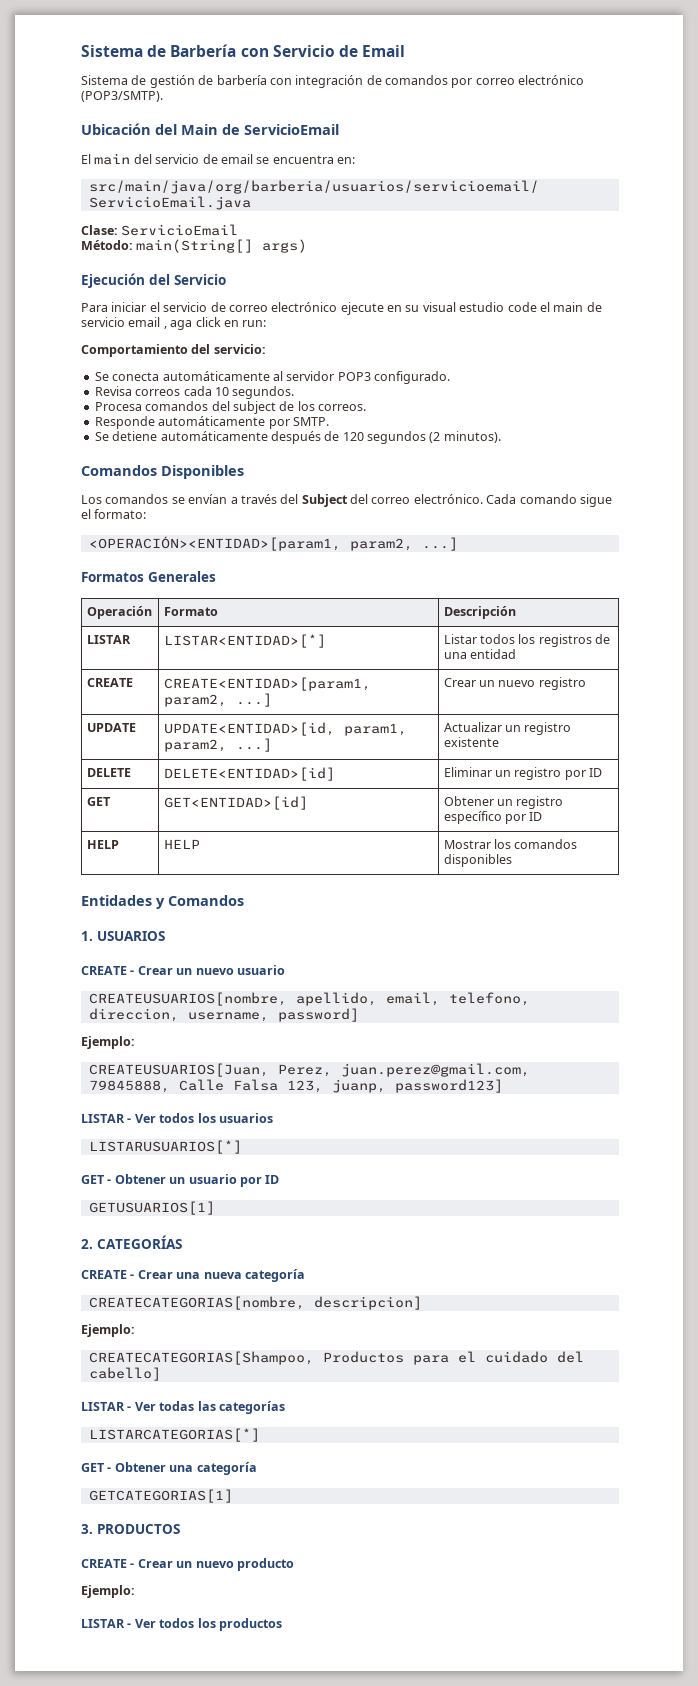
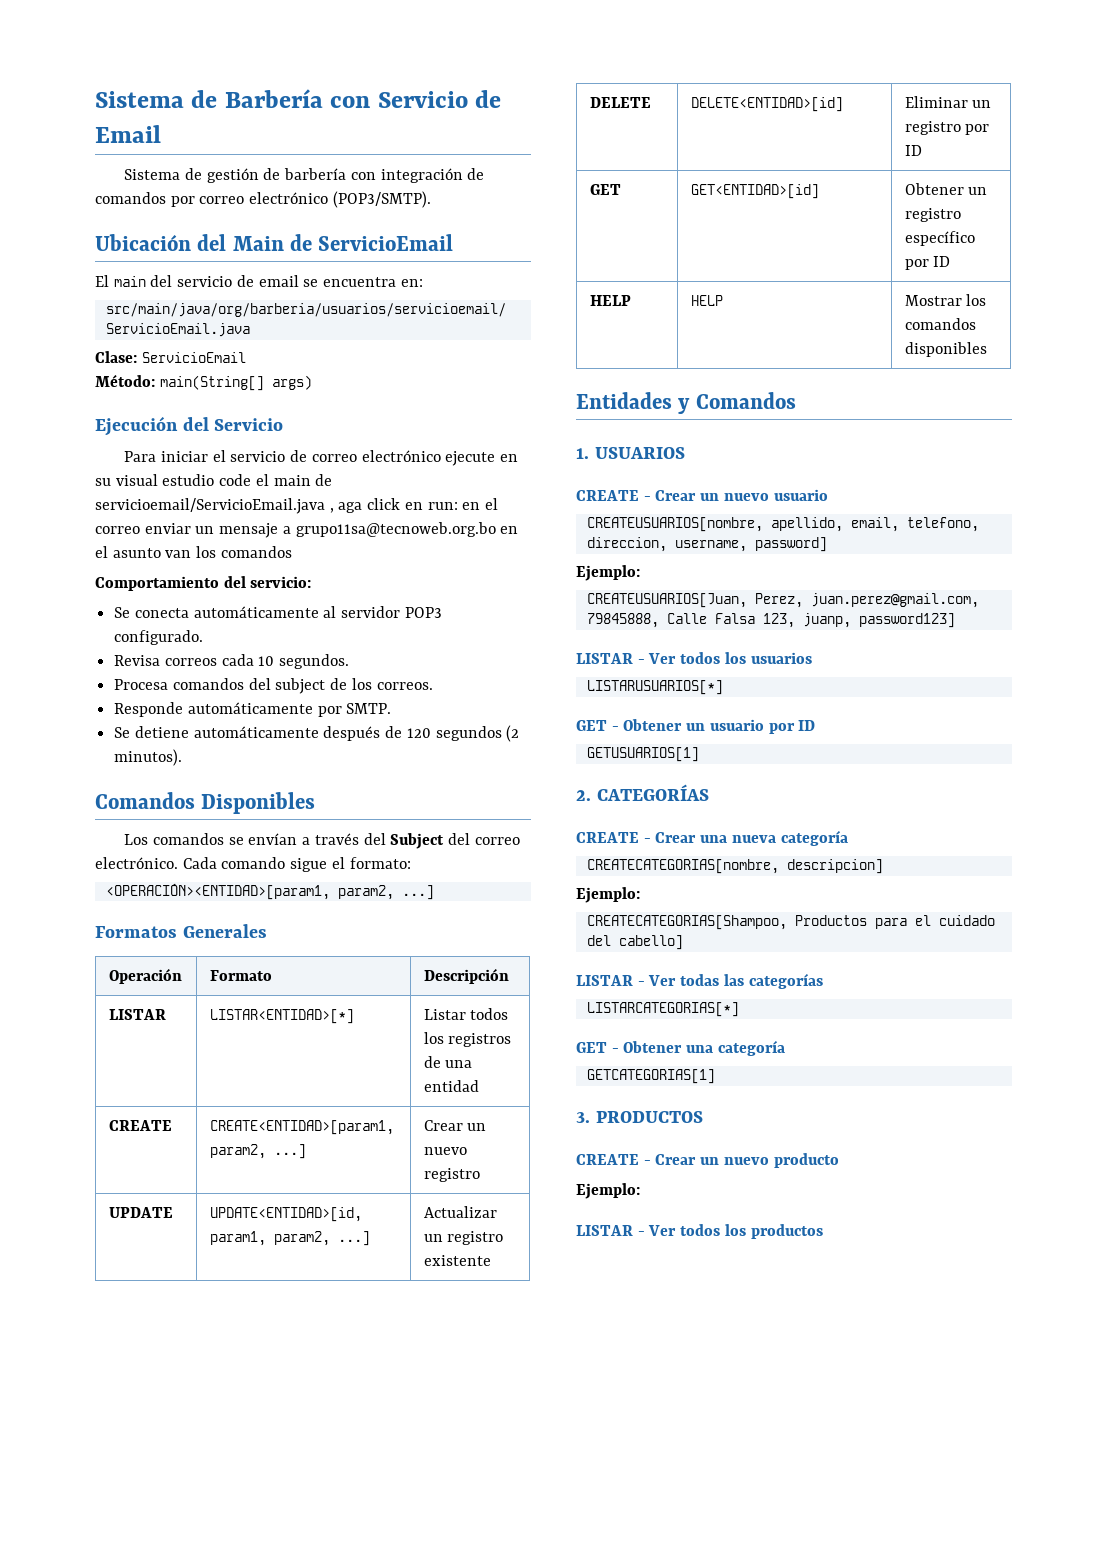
[81,317,161,327] servicio email -> [95,498,325,514] servicioemail/ServicioEmail.java
(267, 323) none -> [462,498,499,510] [95,522,519,538] [95,546,292,558] en el correo enviar un mensaje a grupo11sa@tecnoweb.org.bo en el asunto van los comandos

